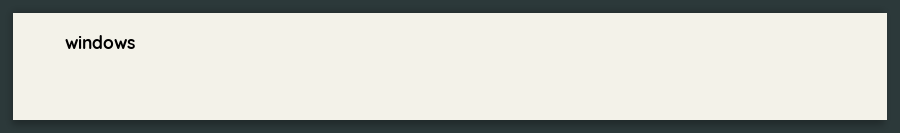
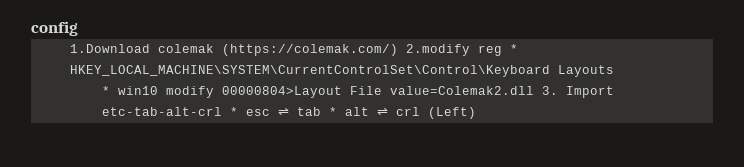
[65,35,135,49] windows -> [31,21,78,36] [70,44,519,56] [70,65,615,77] [102,86,615,98] [102,107,477,119] config // 1.Download colemak (https://colemak.com/) 2.modify reg * HKEY_LOCAL_MACHINE\SYSTEM\CurrentControlSet\Control\Keyboard Layouts // * win10 modify 00000804>Layout File value=Colemak2.dll 3. Import etc-tab-alt-crl * esc ⇌ tab * alt ⇌ crl (Left)

